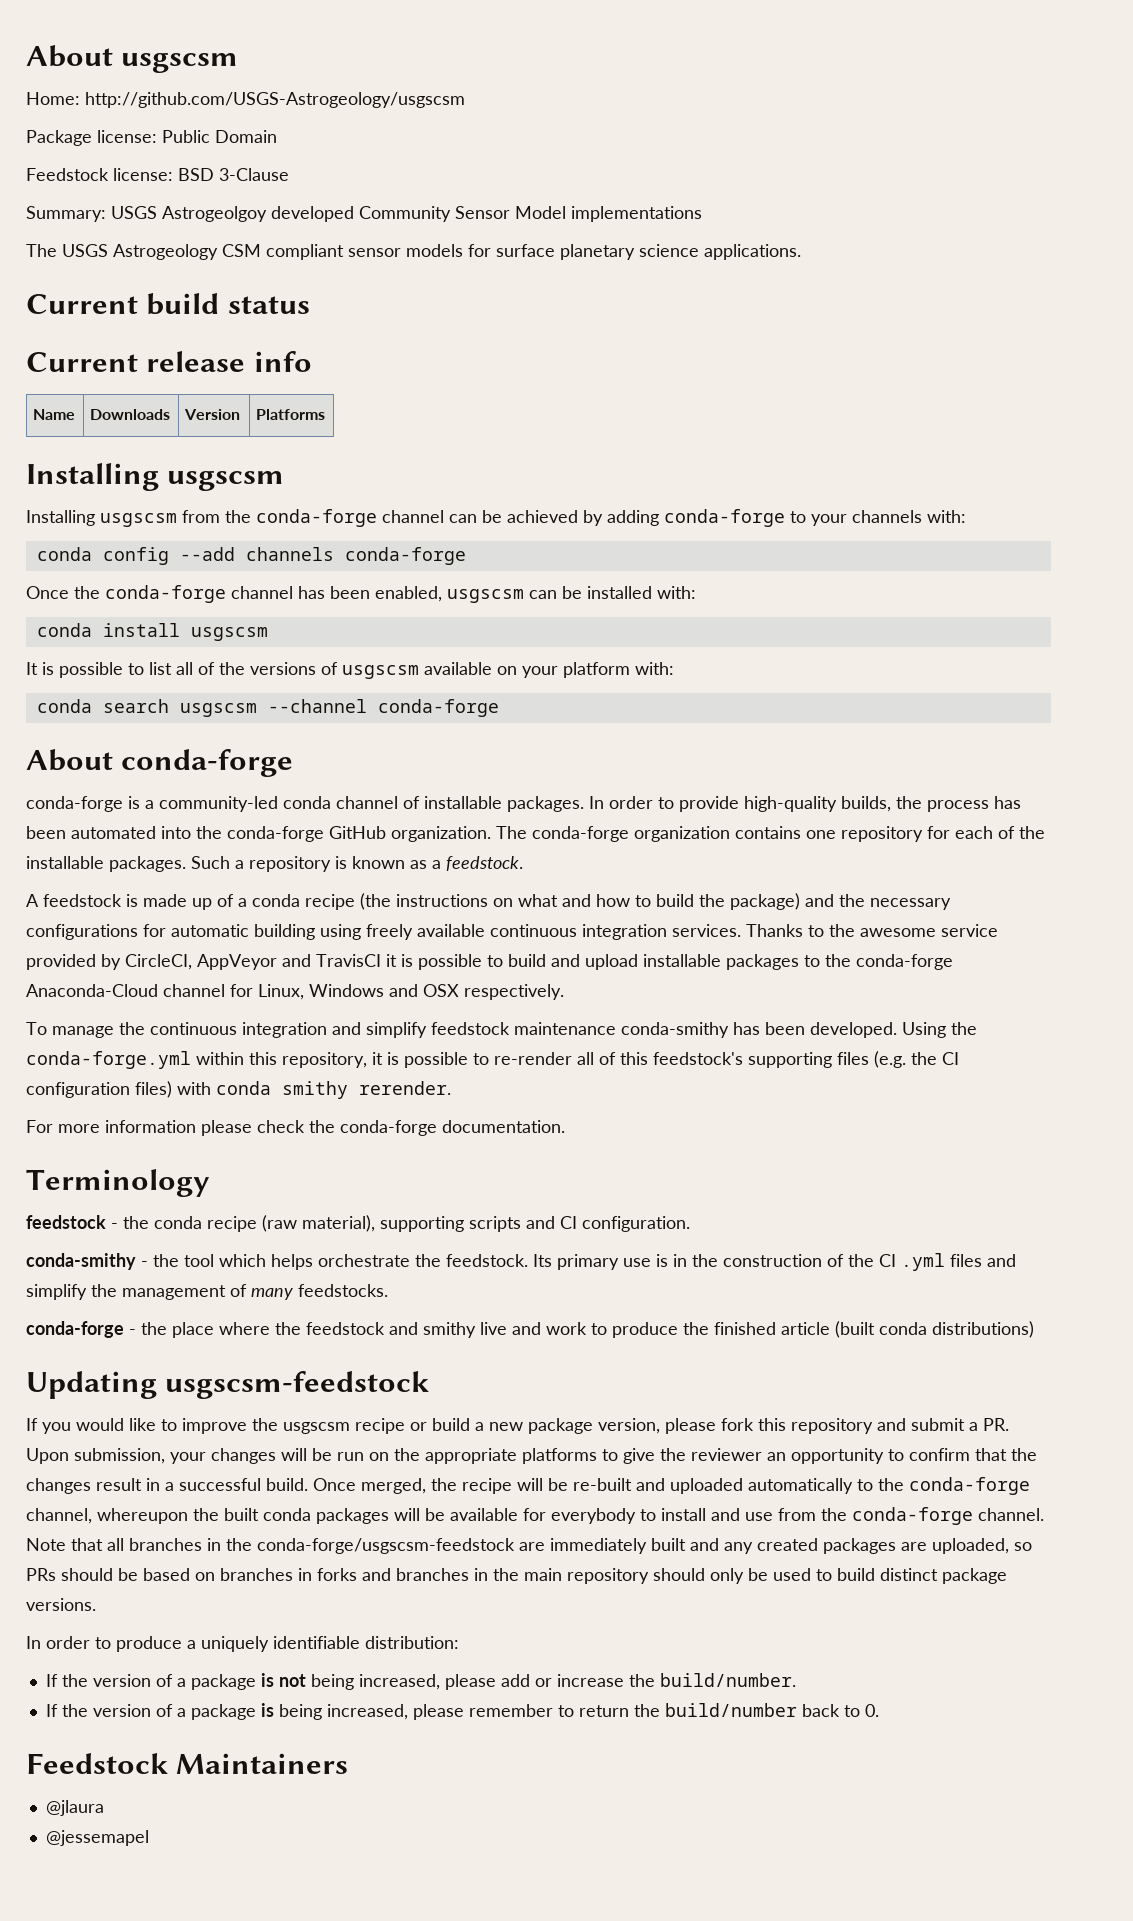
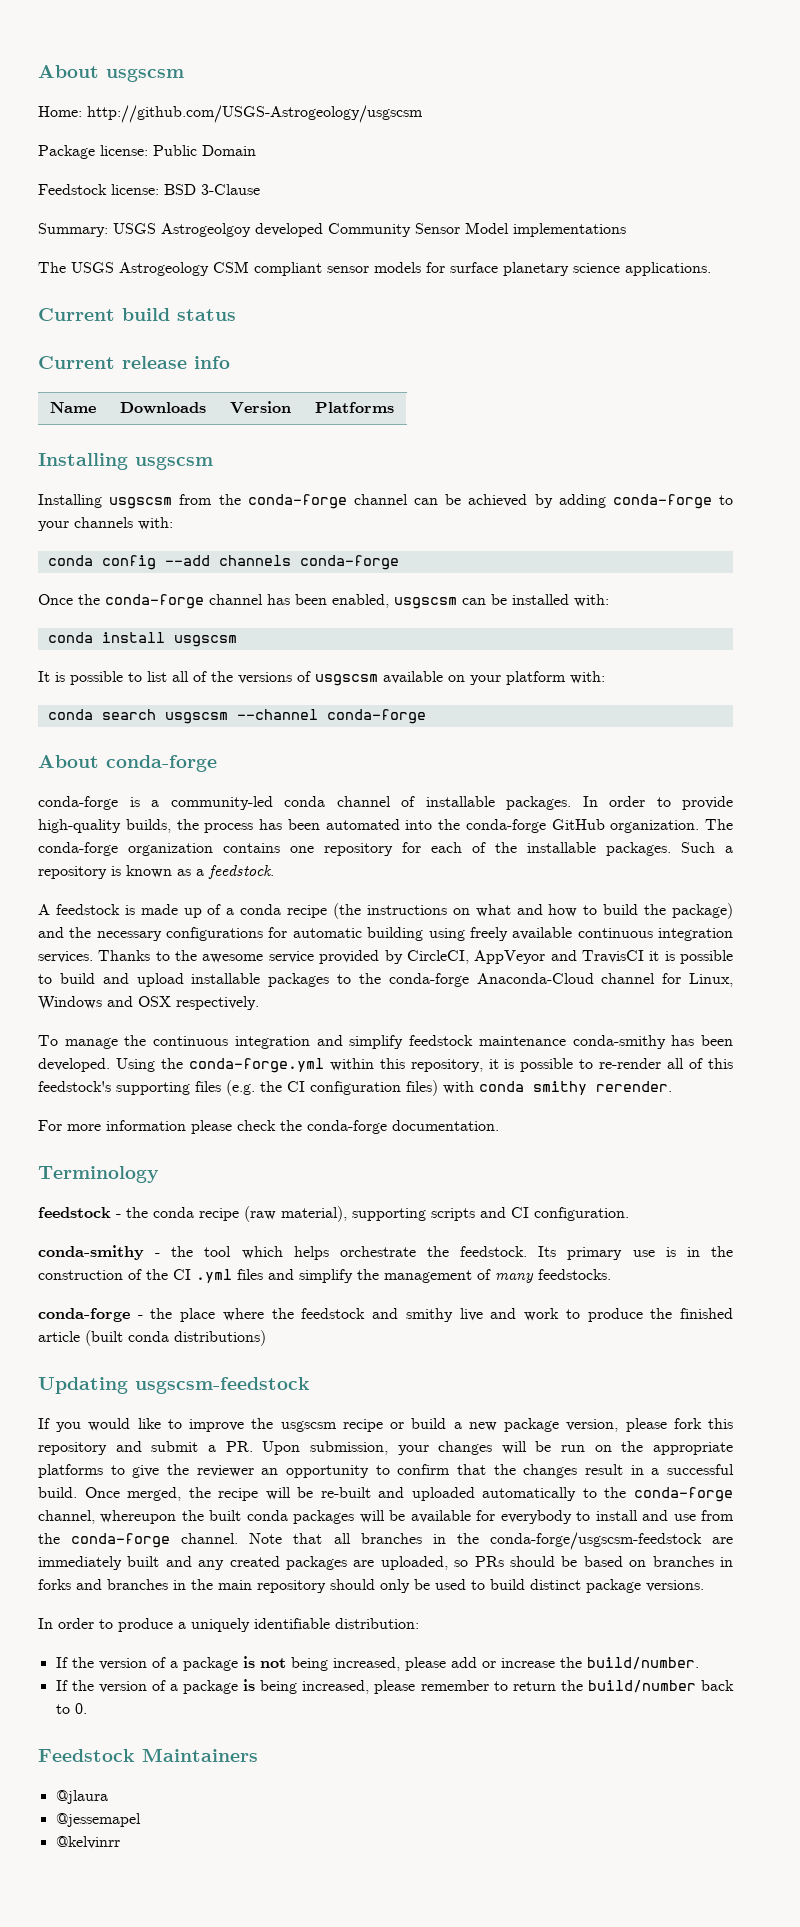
(149, 1838) none -> [55,1836,120,1849] // @kelvinrr

